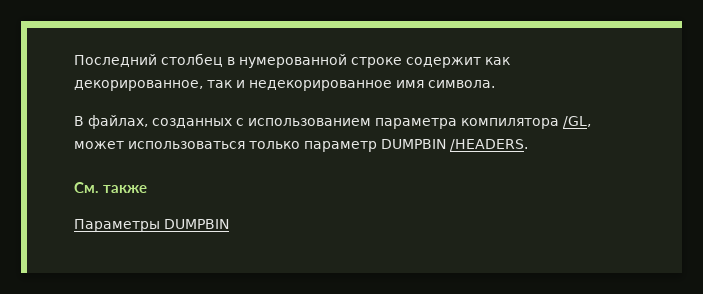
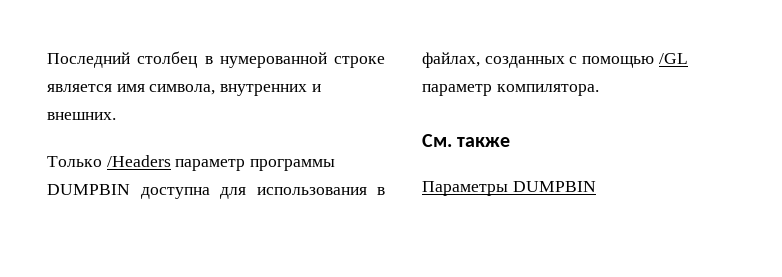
[406,57,510,68] [74,80,495,91] [74,115,591,129] [74,139,528,152] содержит как декорированное, так и недекорированное имя символа. // В файлах, созданных с использованием параметра компилятора /GL, может использоваться только параметр DUMPBIN /HEADERS. -> [47,84,321,96] [47,112,116,120] [47,155,336,171] [47,184,385,199] [422,52,688,68] [422,84,599,96] является имя символа, внутренних и внешних. // Только /Headers параметр программы DUMPBIN доступна для использования в файлах, созданных с помощью /GL параметр компилятора.

